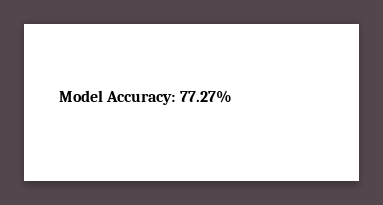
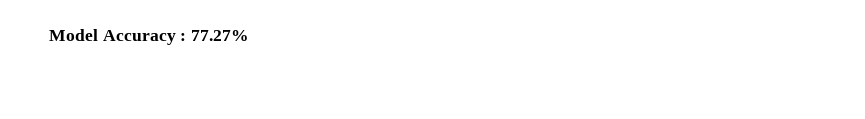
[106,91,176,105] Accuracy: -> [102,30,187,45] Accuracy :

